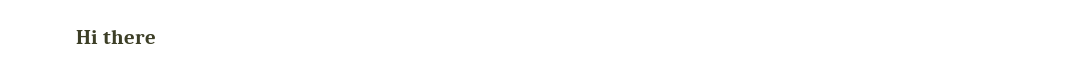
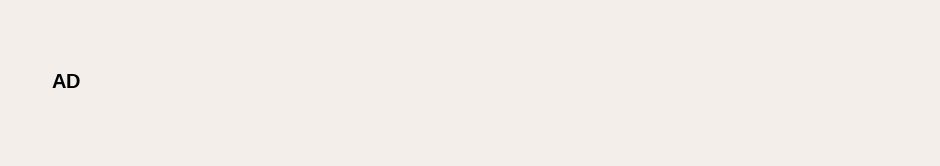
[76,29,156,44] Hi there -> [52,74,80,88] AD

